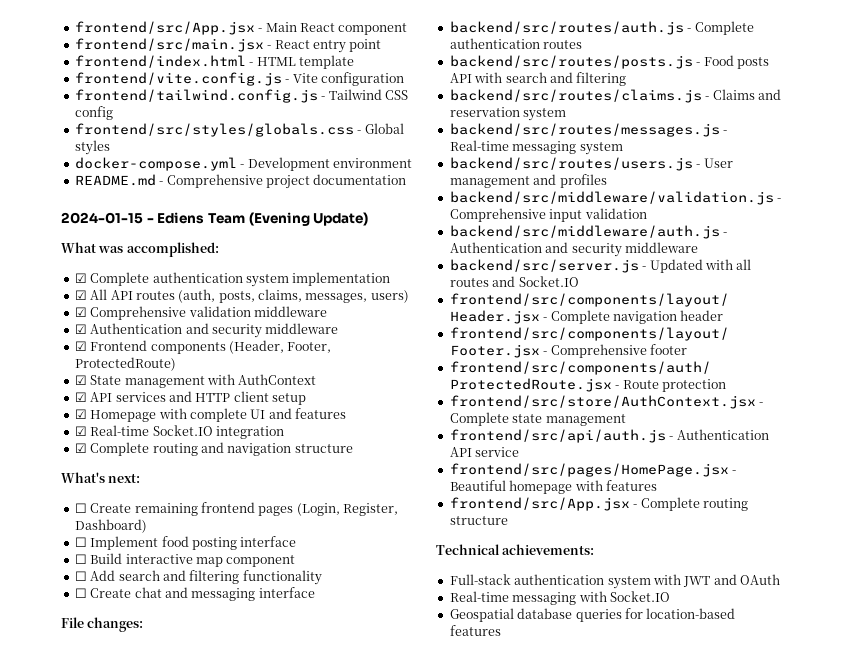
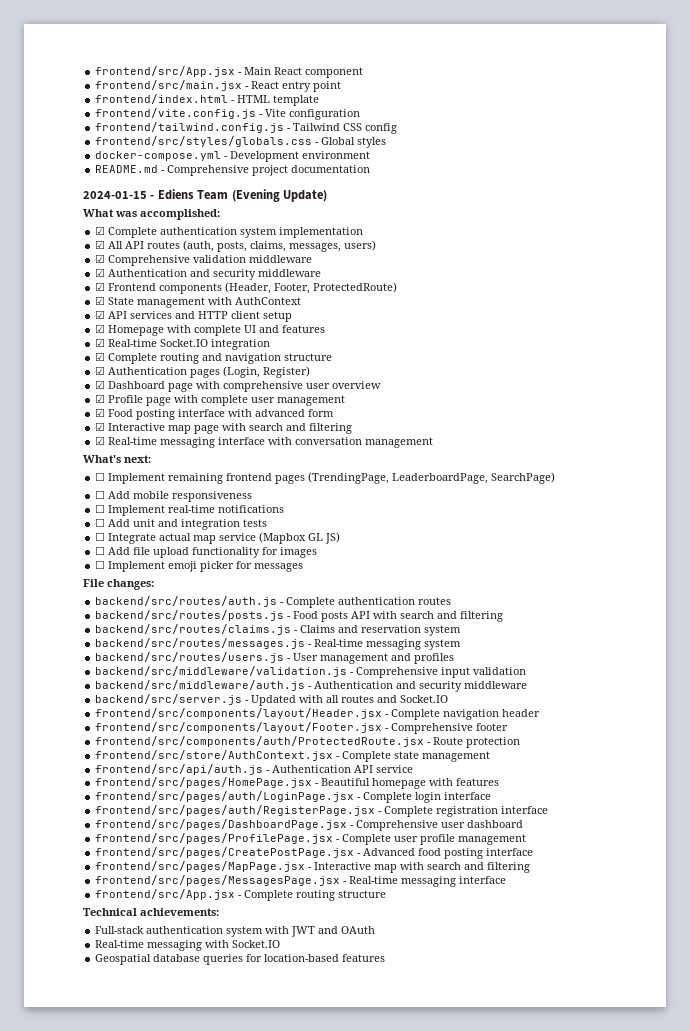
(353, 448) none -> [95,366,311,378] [95,380,382,392] [95,394,346,406] [95,408,335,420] [95,422,353,434] [95,436,434,448] // ☑ Authentication pages (Login, Register) // ☑ Dashboard page with comprehensive user overview // ☑ Profile page with complete user management // ☑ Food posting interface with advanced form // ☑ Interactive map page with search and filtering // ☑ Real-time messaging interface with conversation management
[90,503,132,513] Create -> [108,473,166,484] Implement
[296,503,398,516] [74,519,147,533] [74,536,297,550] [74,553,296,567] [74,570,322,585] [74,587,315,601] (Login, Register, Dashboard) // ☐ Implement food posting interface // ☐ Build interactive map component // ☐ Add search and filtering functionality // ☐ Create chat and messaging interface -> [308,472,556,484] [95,490,253,502] [95,504,285,516] [95,518,268,530] [95,532,341,544] [95,546,318,558] [95,560,304,572] (TrendingPage, LeaderboardPage, SearchPage) // ☐ Add mobile responsiveness // ☐ Implement real-time notifications // ☐ Add unit and integration tests // ☐ Integrate actual map service (Mapbox GL JS) // ☐ Add file upload functionality for images // ☐ Implement emoji picker for messages
(657, 485) none -> [95,791,492,803] [95,805,549,817] [95,819,524,831] [95,833,527,845] [95,847,534,859] [95,861,531,873] [95,875,507,887] // frontend/src/pages/auth/LoginPage.jsx - Complete login interface // frontend/src/pages/auth/RegisterPage.jsx - Complete registration interface // frontend/src/pages/DashboardPage.jsx - Comprehensive user dashboard // frontend/src/pages/ProfilePage.jsx - Complete user profile management // frontend/src/pages/CreatePostPage.jsx - Advanced food posting interface // frontend/src/pages/MapPage.jsx - Interactive map with search and filtering // frontend/src/pages/MessagesPage.jsx - Real-time messaging interface

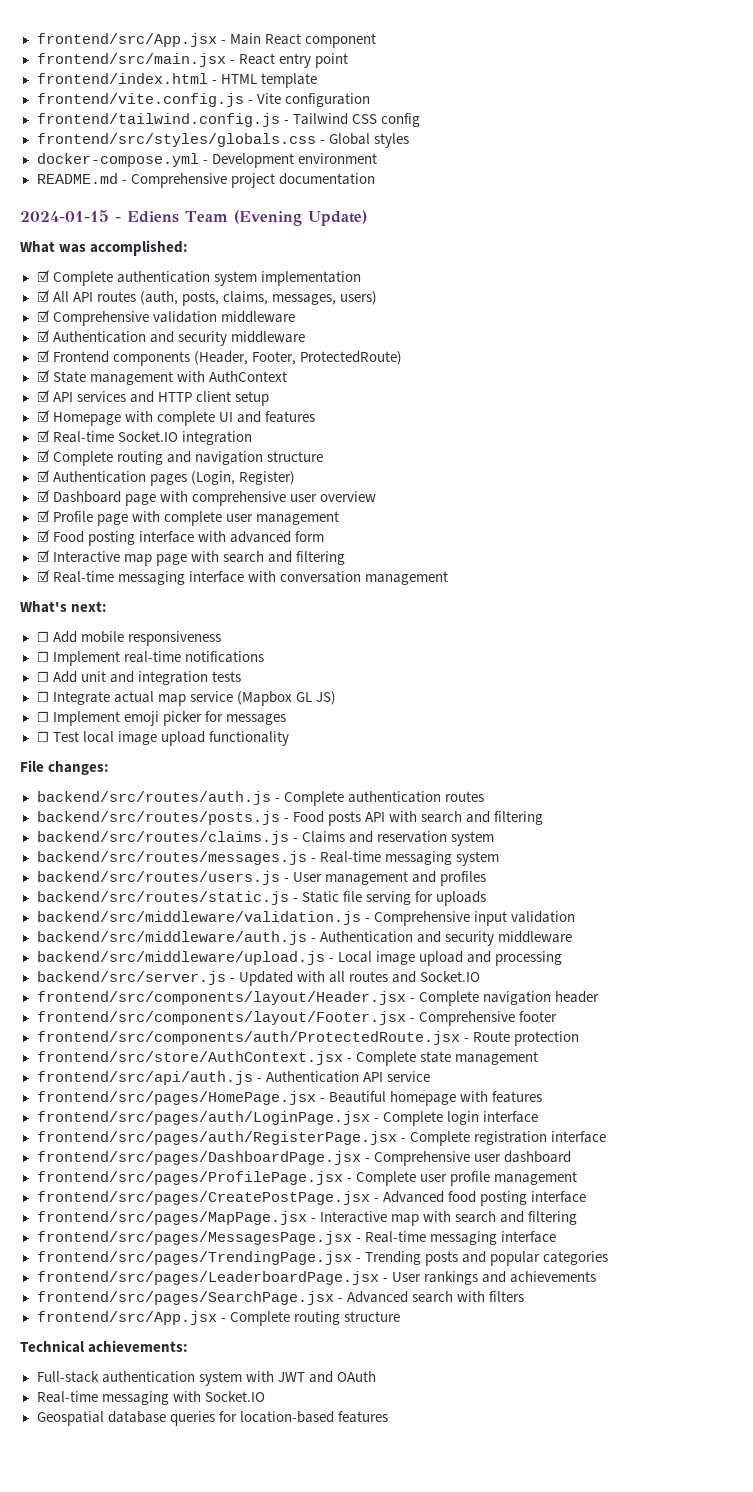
[95,472,556,484] // ☐ Implement remaining frontend pages (TrendingPage, LeaderboardPage, SearchPage) -> (108, 606) none
[95,546,318,558] // ☐ Add file upload functionality for images -> (336, 698) none
(304, 567) none -> [36,731,289,746] // ☐ Test local image upload functionality
(455, 658) none -> [36,891,486,906] // backend/src/routes/static.js - Static file serving for uploads
(528, 685) none -> [36,951,562,966] // backend/src/middleware/upload.js - Local image upload and processing
(507, 880) none -> [36,1251,608,1266] [36,1271,596,1285] [36,1291,524,1305] // frontend/src/pages/TrendingPage.jsx - Trending posts and popular categories // frontend/src/pages/LeaderboardPage.jsx - User rankings and achievements // frontend/src/pages/SearchPage.jsx - Advanced search with filters

